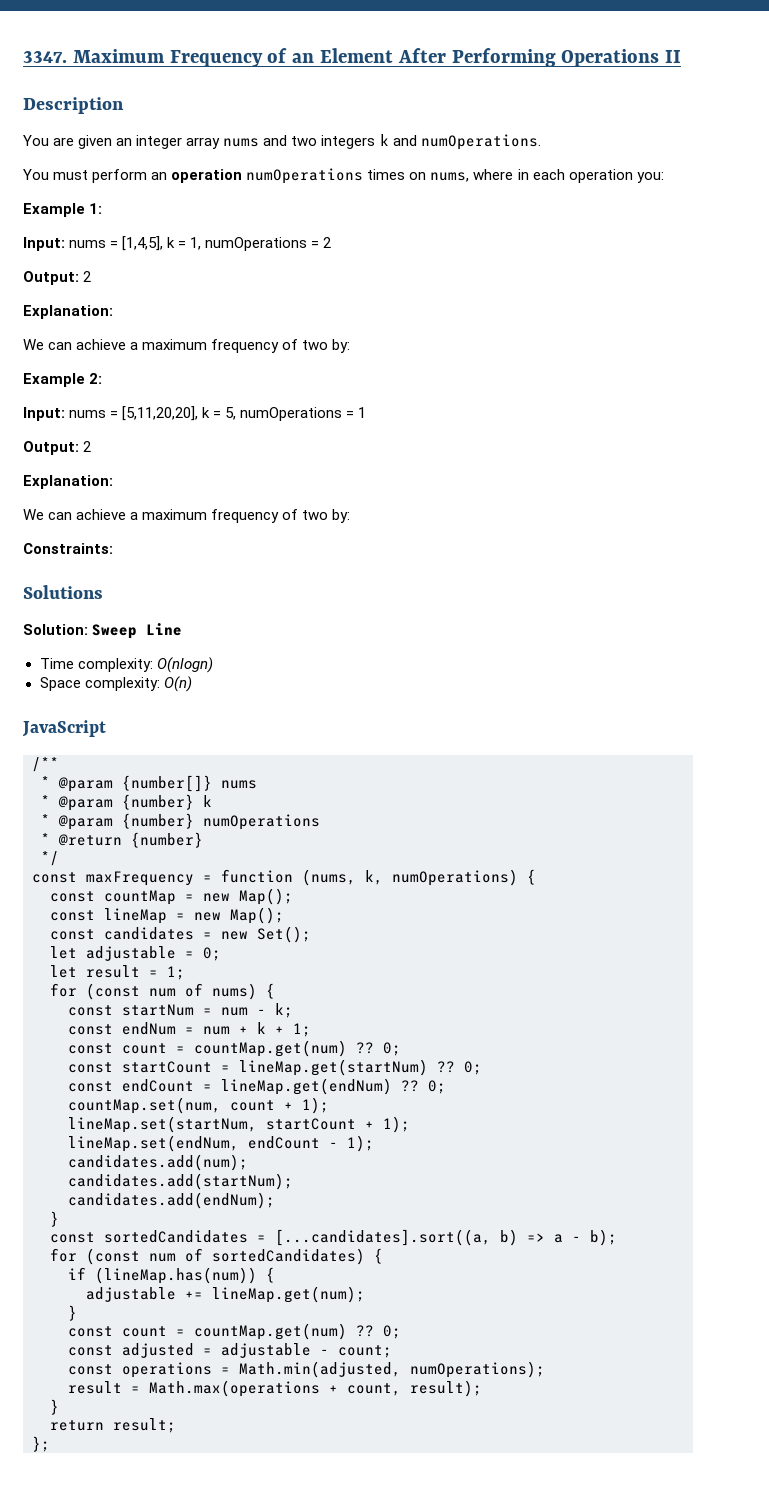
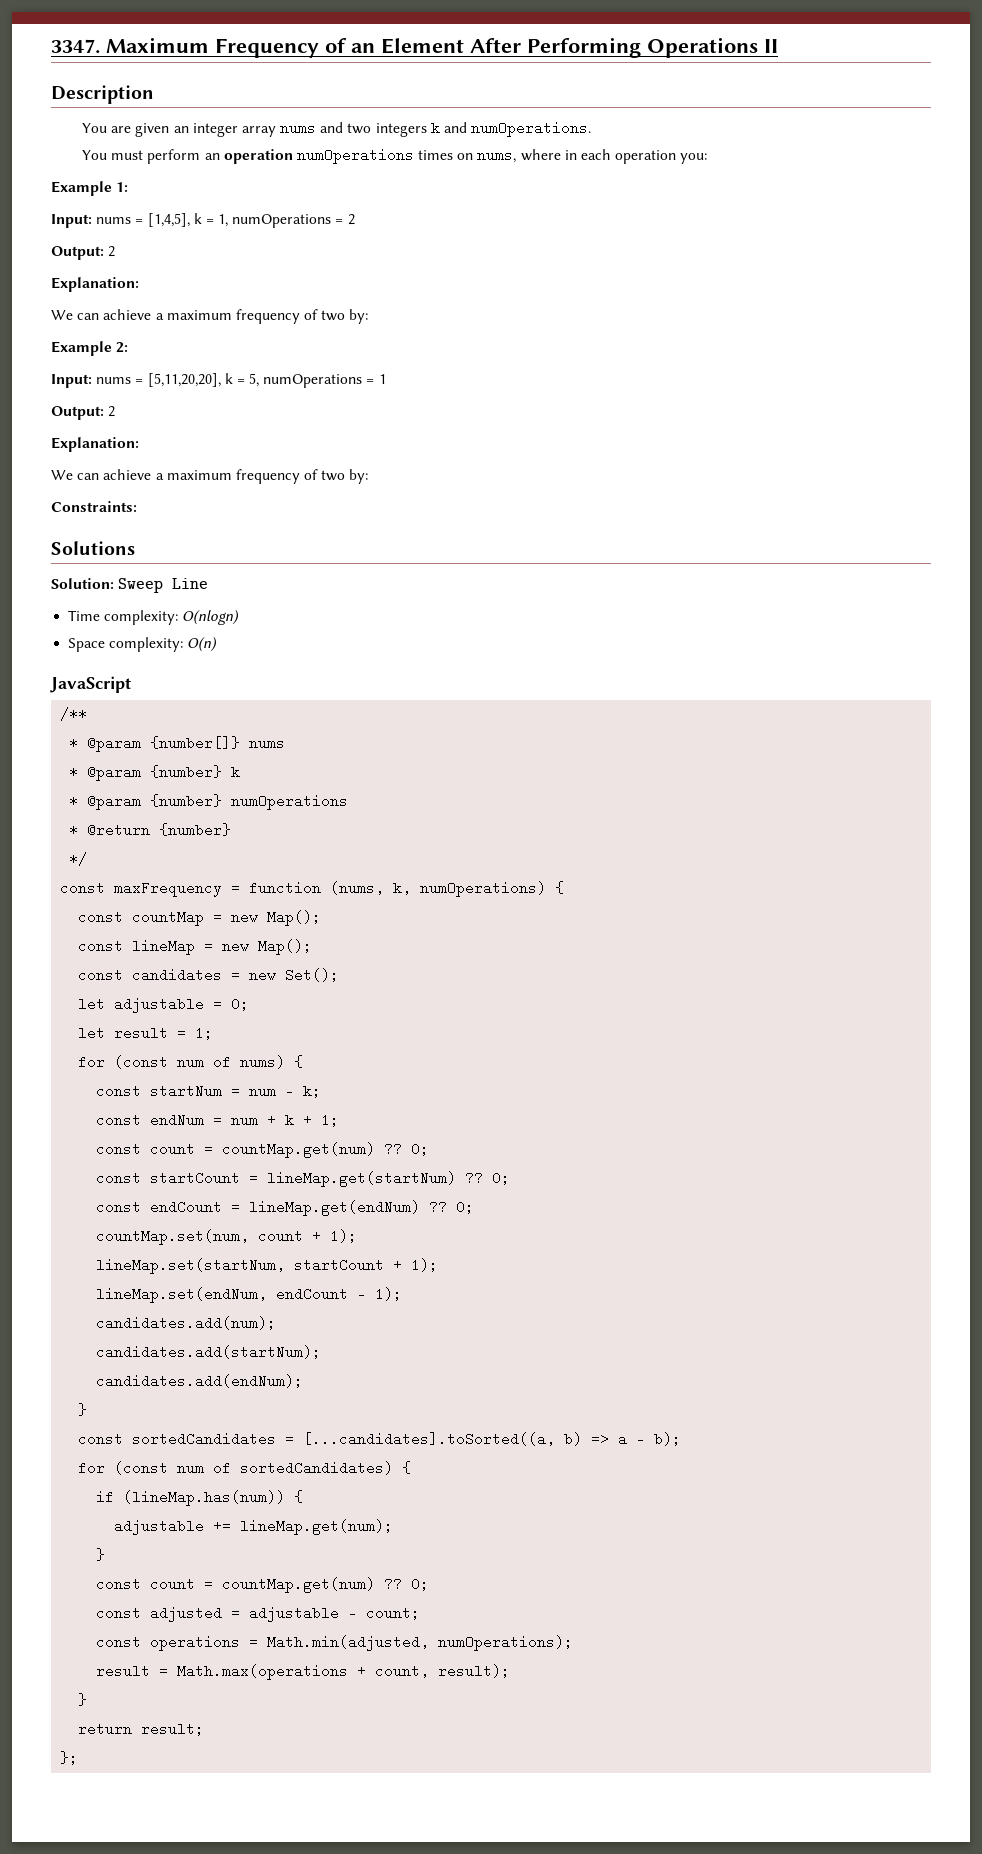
[275,1229,491,1246] [...candidates].sort((a, -> [303,1432,556,1446] [...candidates].toSorted((a,

